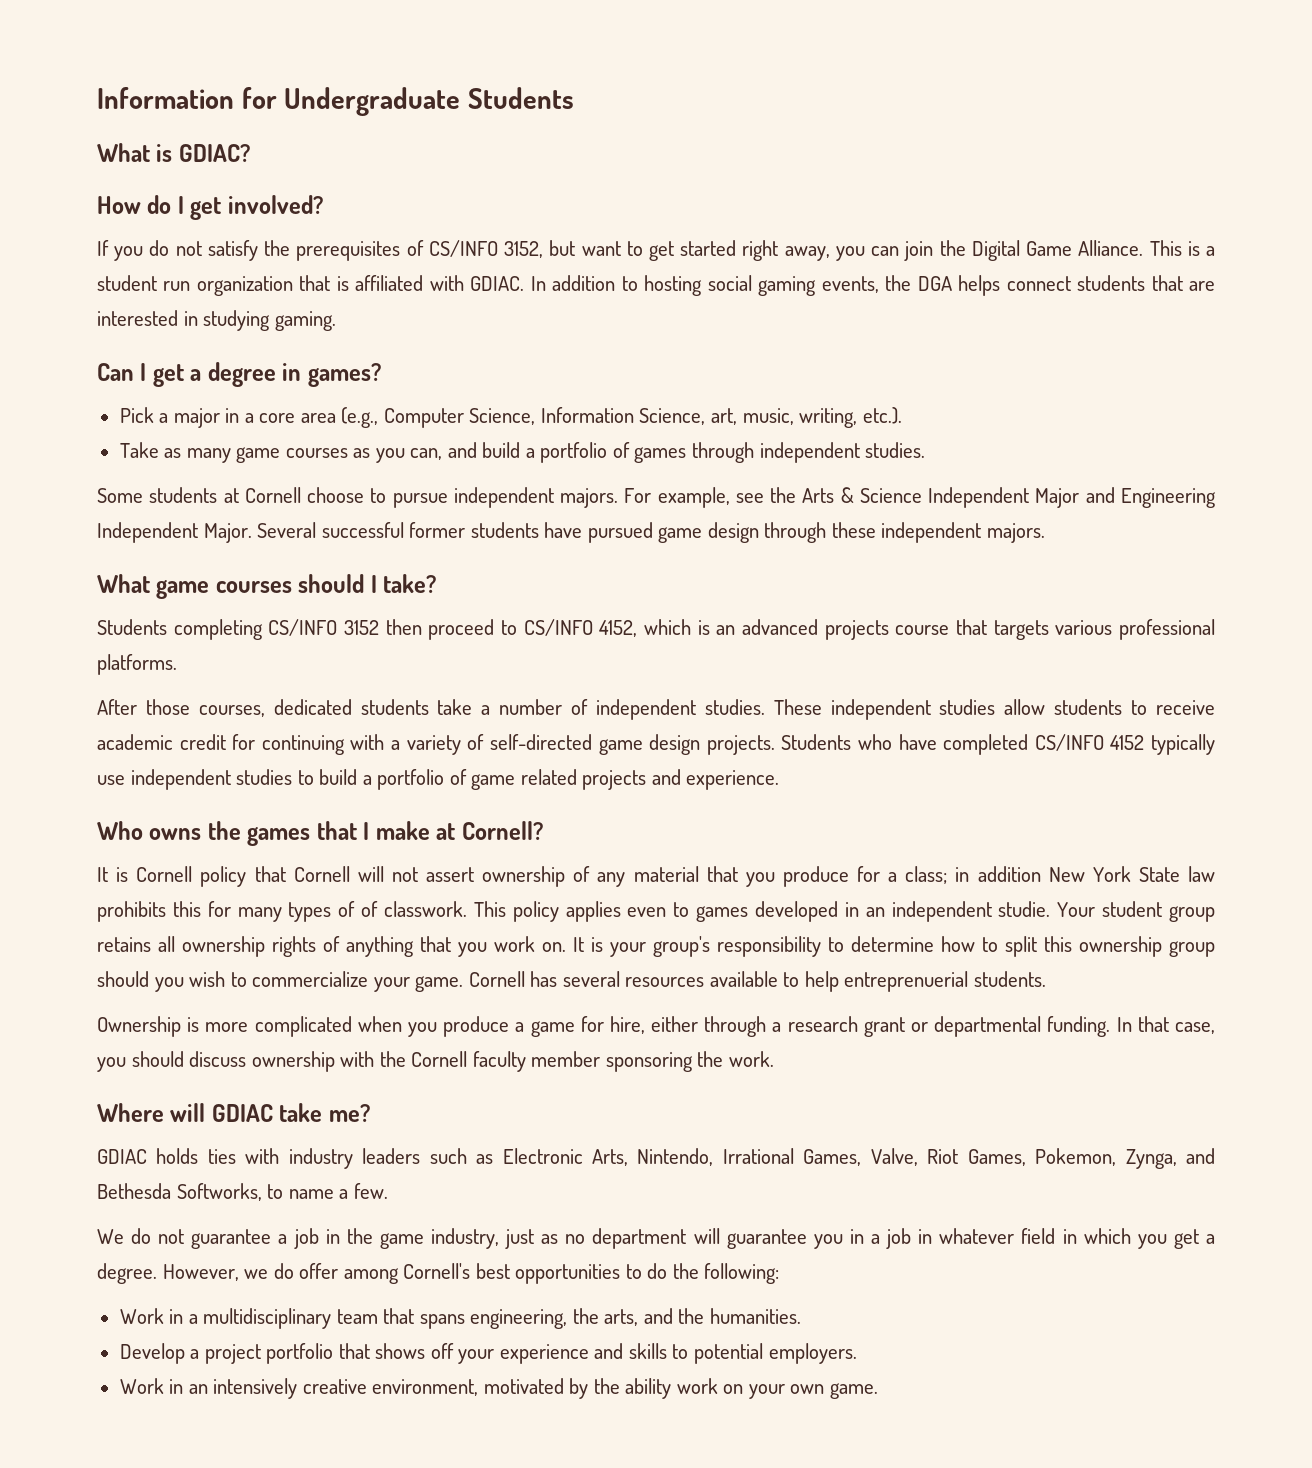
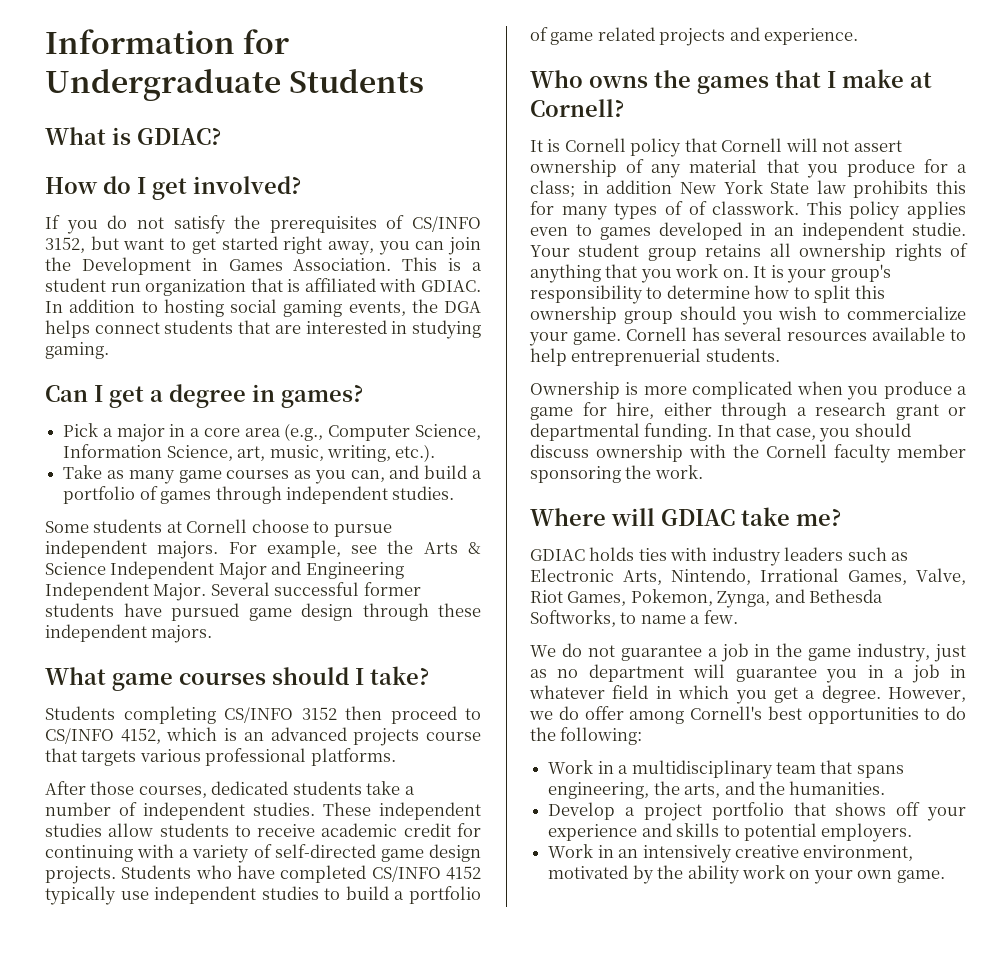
[971,240,1144,261] Digital Game Alliance. -> [81,257,392,275] Development in Games Association.

